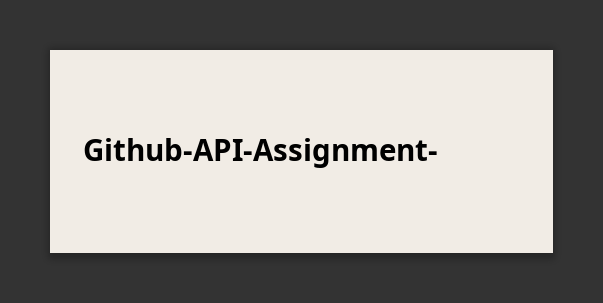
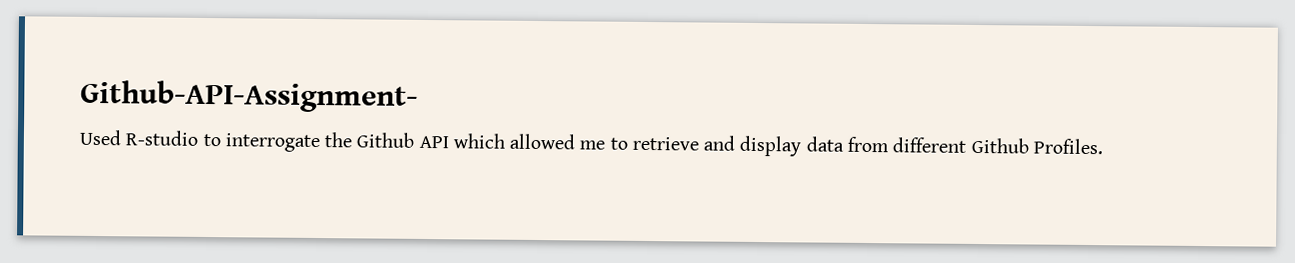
(438, 153) none -> [79,129,1103,157] // Used R-studio to interrogate the Github API which allowed me to retrieve and display data from different Github Profiles.

